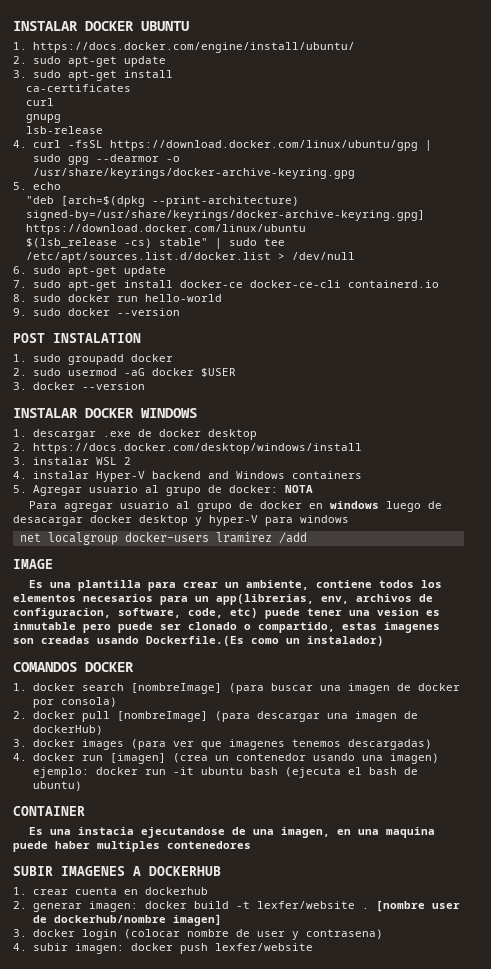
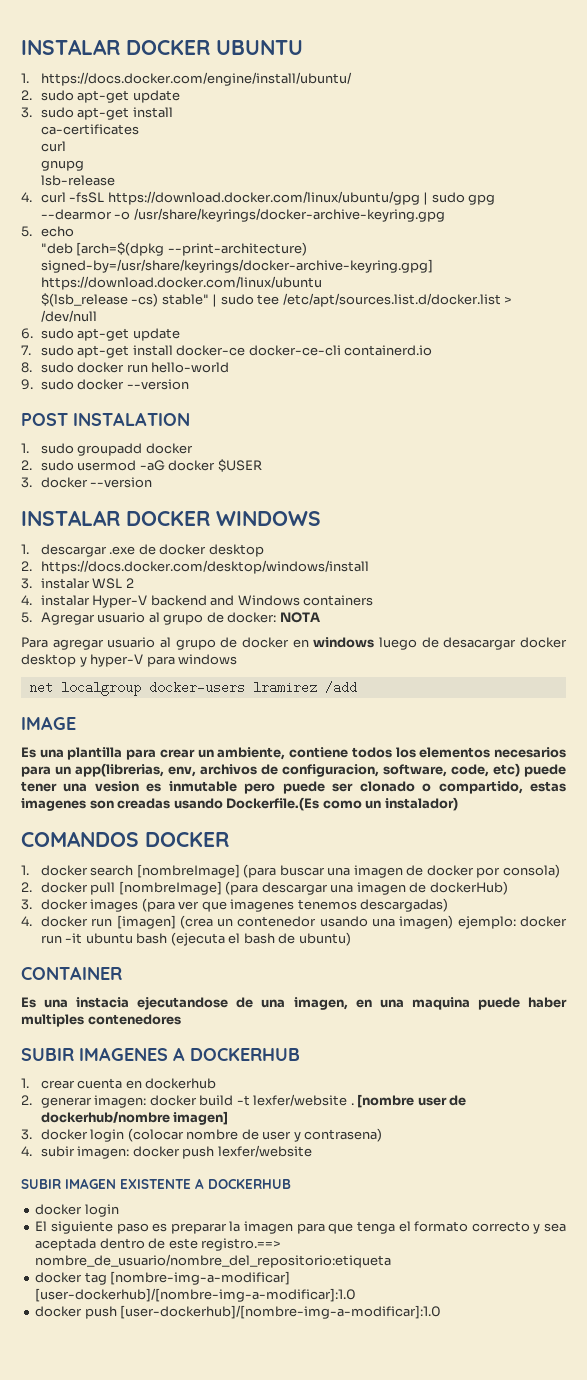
(313, 947) none -> [21,1178,291,1189] [35,1204,119,1217] [35,1221,567,1234] [35,1238,282,1251] [35,1254,392,1268] [35,1271,291,1285] [35,1288,357,1302] [35,1305,442,1319] // SUBIR IMAGEN EXISTENTE A DOCKERHUB // docker login // El siguiente paso es preparar la imagen para que tenga el formato correcto y sea aceptada dentro de este registro.==> nombre_de_usuario/nombre_del_repositorio:etiqueta // docker tag [nombre-img-a-modificar] [user-dockerhub]/[nombre-img-a-modificar]:1.0 // docker push [user-dockerhub]/[nombre-img-a-modificar]:1.0

